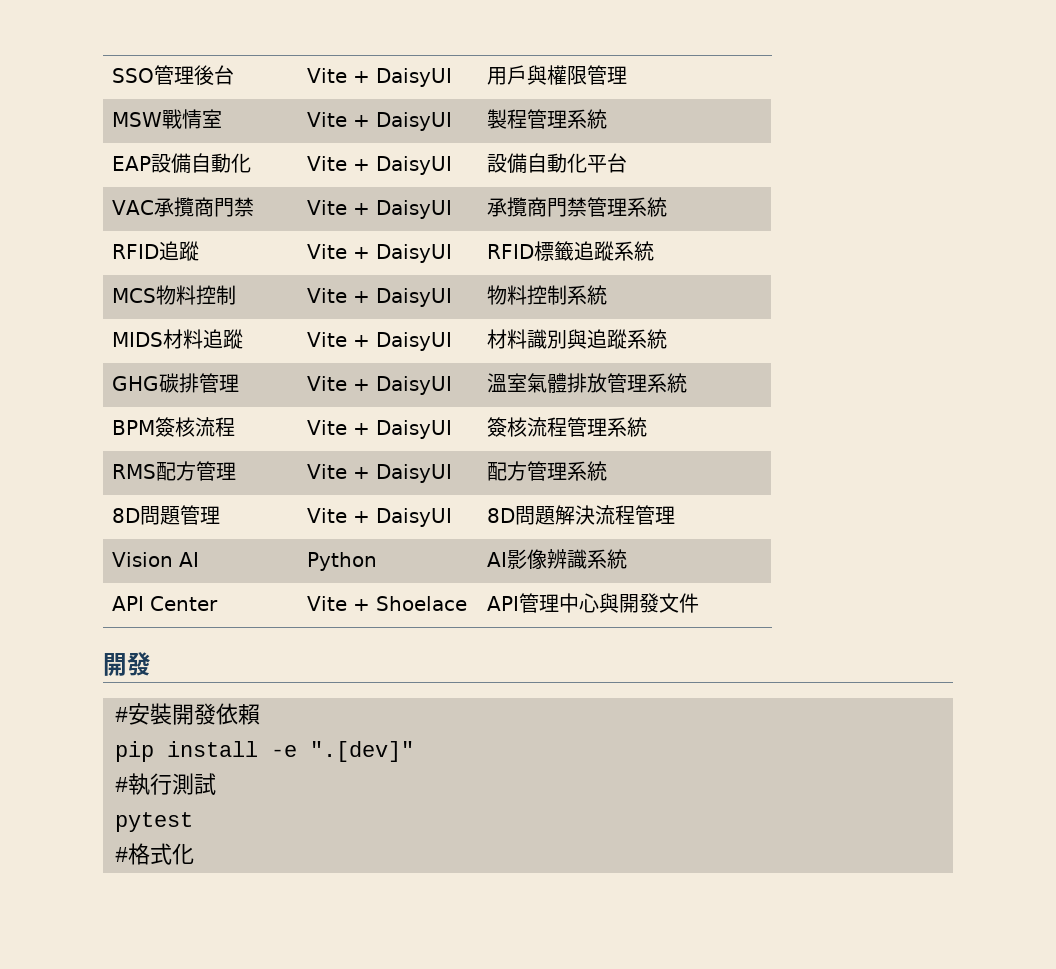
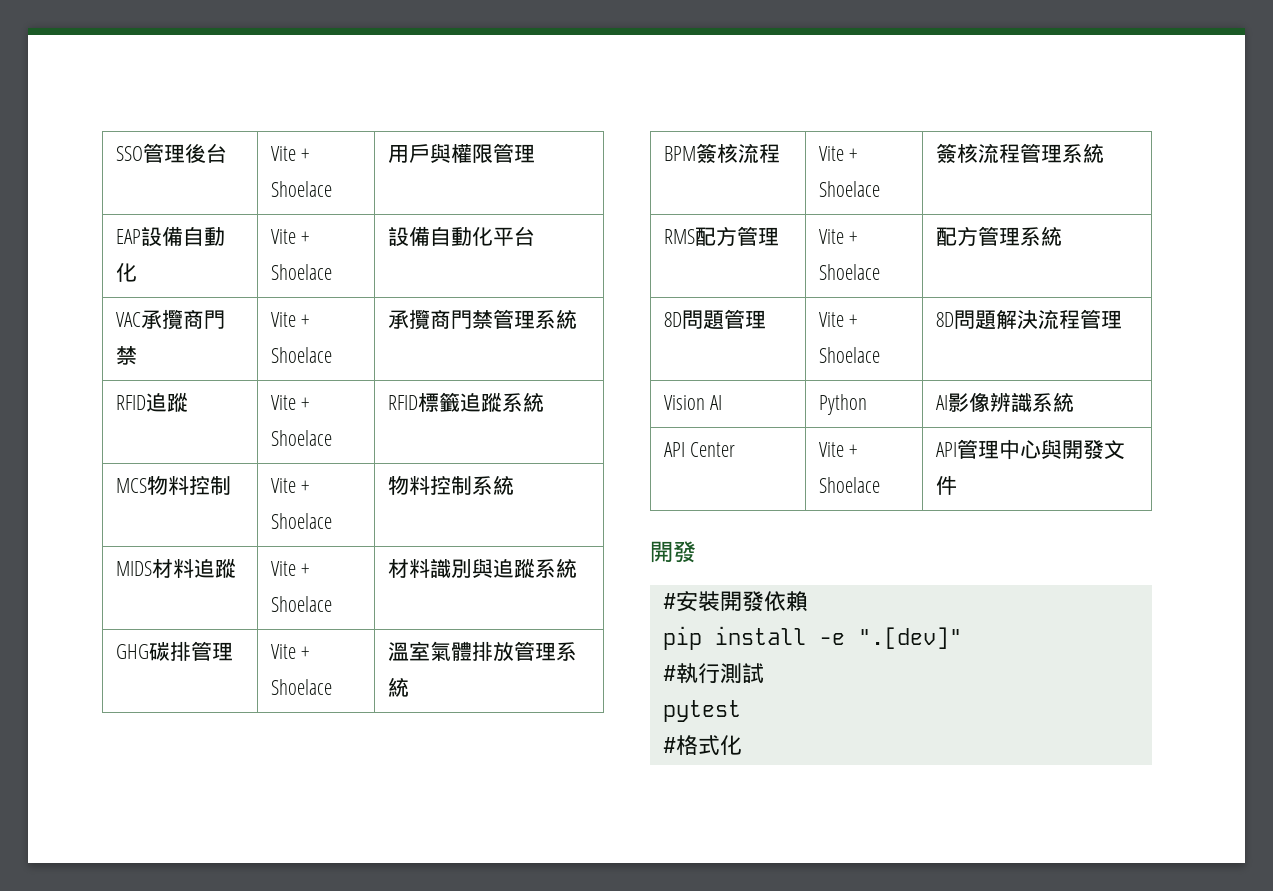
[375,68,452,87] DaisyUI -> [270,181,332,197] Shoelace
[111,109,222,129] [306,112,452,131] [486,109,607,129] // MSW戰情室 | Vite + DaisyUI | 製程管理系統 -> (535, 153) none
[375,156,452,175] DaisyUI -> [270,264,332,280] Shoelace
[375,200,452,219] DaisyUI -> [270,347,332,363] Shoelace
[375,244,452,263] DaisyUI -> [270,430,332,446] Shoelace
[375,288,452,307] DaisyUI -> [270,513,332,529] Shoelace
[375,332,452,351] DaisyUI -> [270,596,332,612] Shoelace
[375,376,452,395] DaisyUI -> [270,679,332,695] Shoelace
[375,420,452,439] DaisyUI -> [818,181,880,197] Shoelace
[375,464,452,483] DaisyUI -> [818,264,880,280] Shoelace
[375,508,452,527] DaisyUI -> [818,347,880,363] Shoelace

